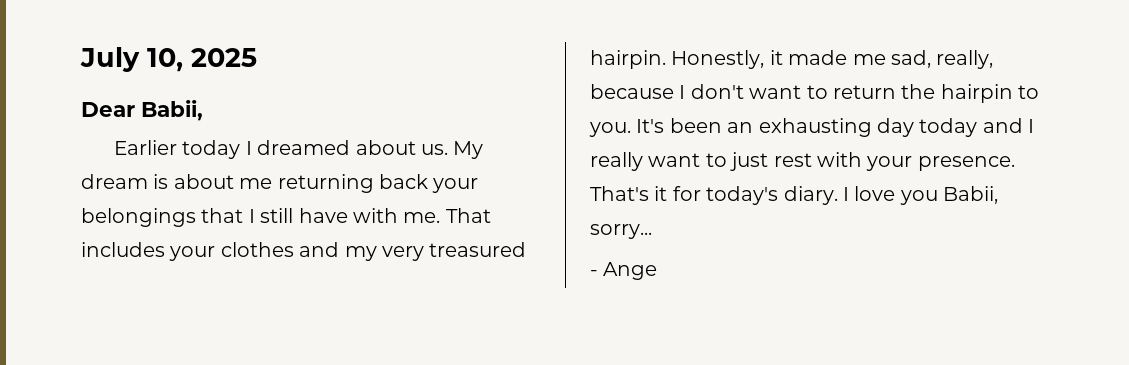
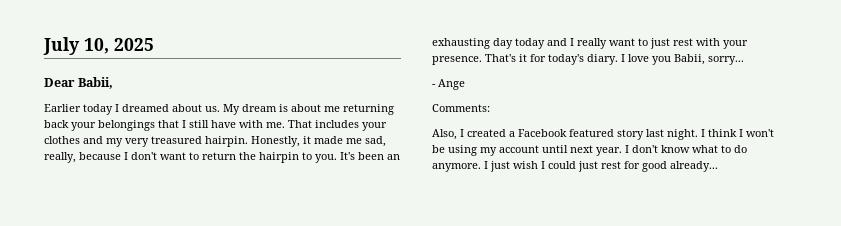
(658, 271) none -> [432,104,490,112] [432,129,774,140] [432,145,747,156] [432,161,718,172] // Comments: // Also, I created a Facebook featured story last night. I think I won't be using my account until next year. I don't know what to do anymore. I just wish I could just rest for good already...

